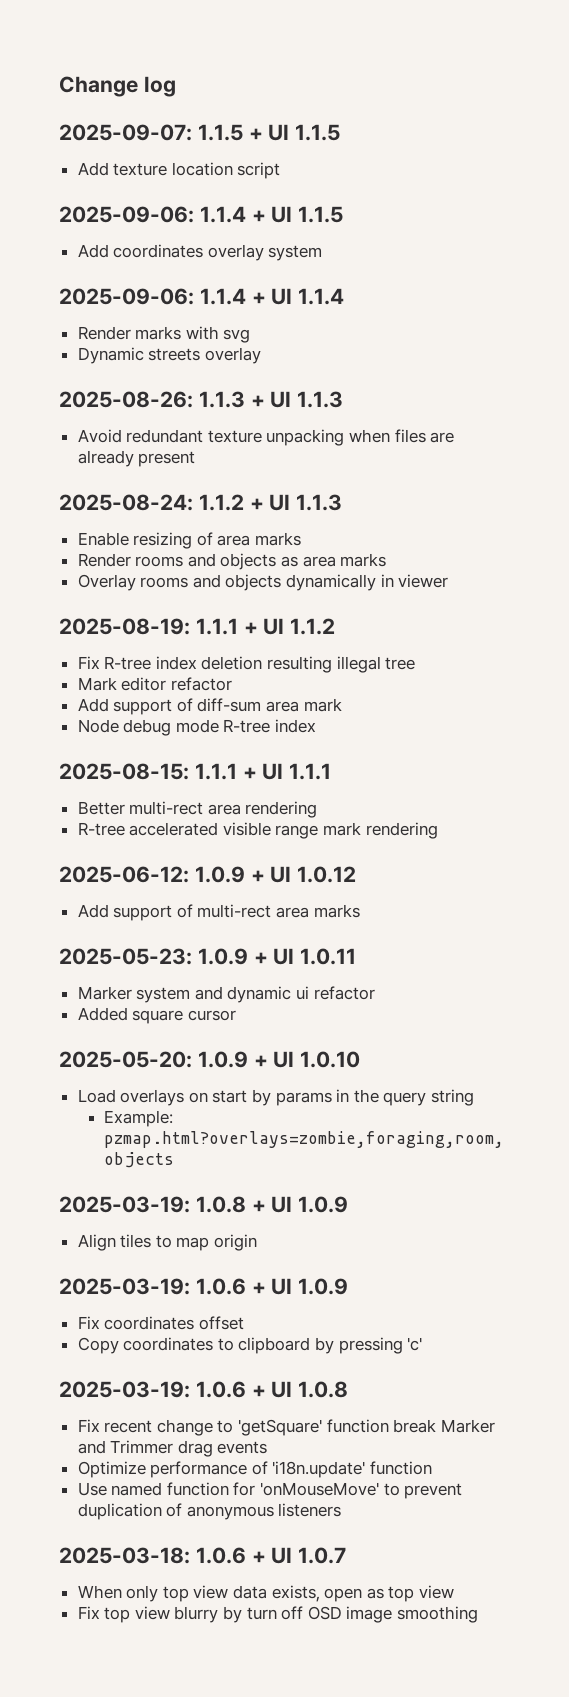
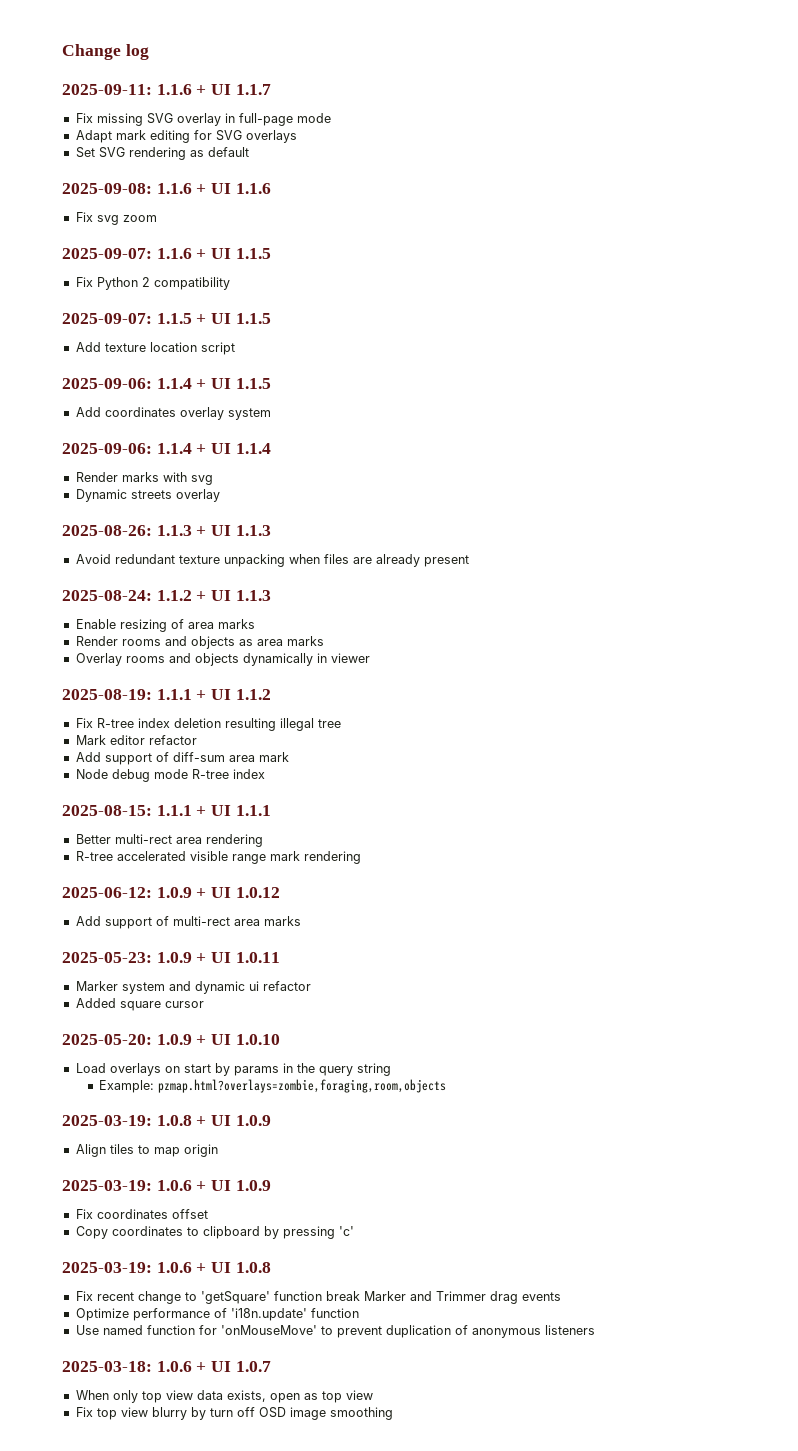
(176, 86) none -> [62,84,271,95] [75,113,331,126] [75,130,297,143] [75,147,249,160] [62,183,271,194] [75,212,157,225] [62,248,271,259] [75,277,230,290] // 2025-09-11: 1.1.6 + UI 1.1.7 // Fix missing SVG overlay in full-page mode // Adapt mark editing for SVG overlays // Set SVG rendering as default // 2025-09-08: 1.1.6 + UI 1.1.6 // Fix svg zoom // 2025-09-07: 1.1.6 + UI 1.1.5 // Fix Python 2 compatibility

